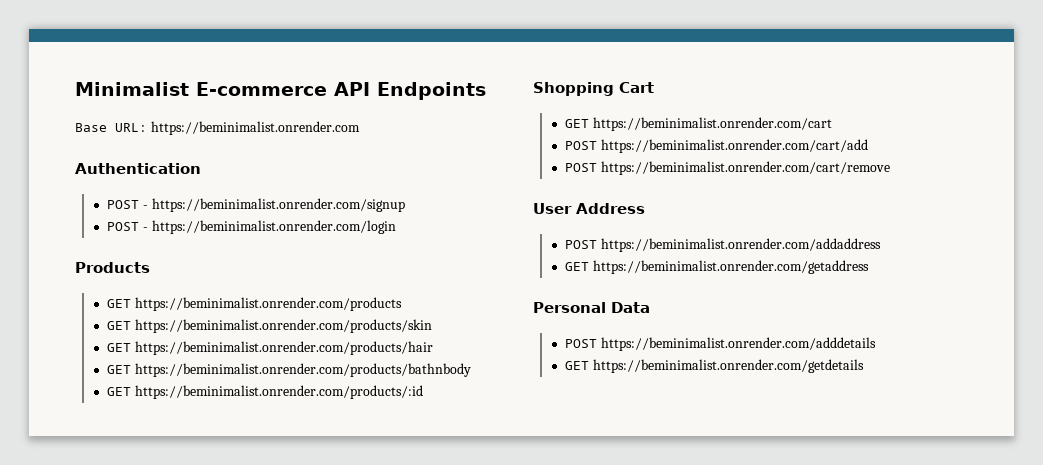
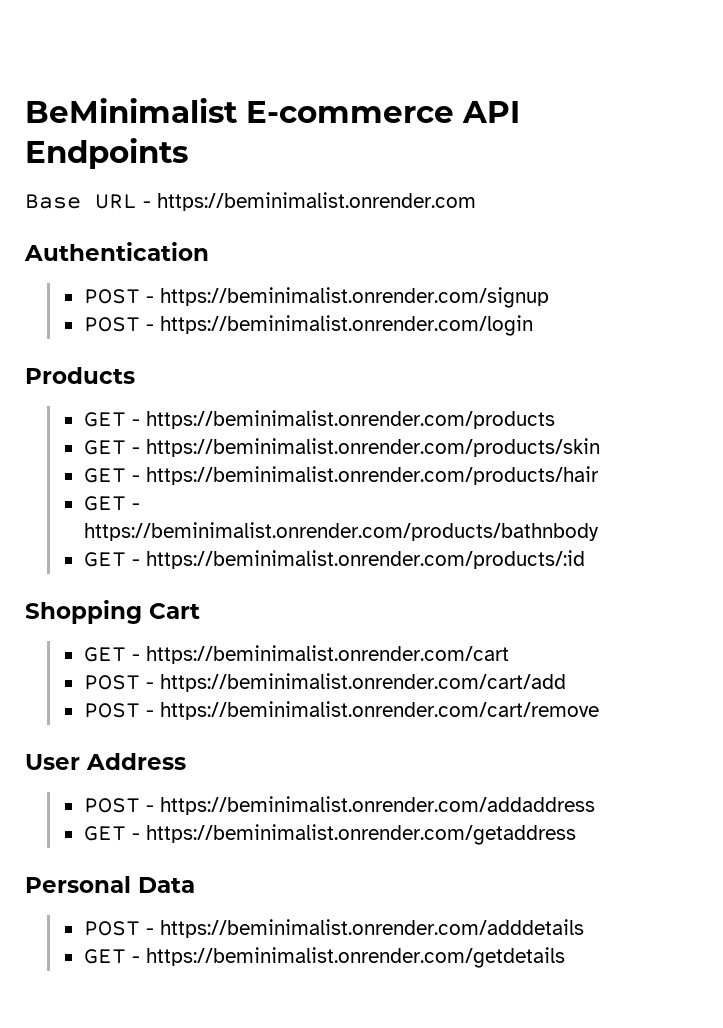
[75,82,189,96] Minimalist -> [25,98,237,123] BeMinimalist
[115,123,147,132] URL: -> [95,194,151,209] URL -
(132, 303) none -> [131,419,140,426] -
(132, 325) none -> [131,447,140,454] -
(132, 347) none -> [131,475,140,482] -
(132, 369) none -> [131,503,140,510] -
(132, 391) none -> [131,559,140,566] -
(590, 123) none -> [131,654,140,661] -
(598, 145) none -> [145,682,154,689] -
(598, 167) none -> [145,710,154,717] -
(598, 244) none -> [145,805,154,812] -
(590, 266) none -> [131,833,140,840] -
(598, 343) none -> [145,928,154,935] -
(590, 365) none -> [131,956,140,963] -

